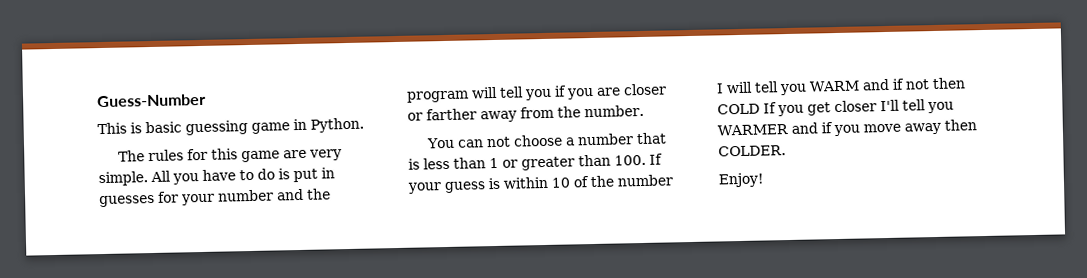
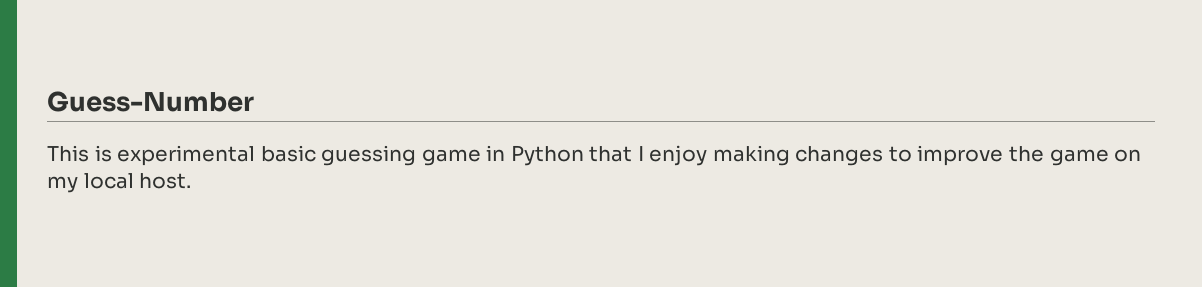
(142, 128) none -> [117,145,256,166] experimental
[310,117,364,133] [118,148,343,163] [98,167,335,187] [99,188,331,208] [407,83,667,103] [407,104,644,123] [426,132,668,149] [408,153,663,171] [407,174,673,194] [716,77,966,96] [717,99,954,117] [717,119,977,137] [718,145,786,157] [718,172,765,188] Python. // The rules for this game are very simple. All you have to do is put in guesses for your number and the program will tell you if you are closer or farther away from the number. // You can not choose a number that is less than 1 or greater than 100. If your guess is within 10 of the number I will tell you WARM and if not then COLD If you get closer I'll tell you WARMER and if you move away then COLDER. // Enjoy! -> [510,145,1142,166] [47,173,192,193] Python that I enjoy making changes to improve the game on my local host.

